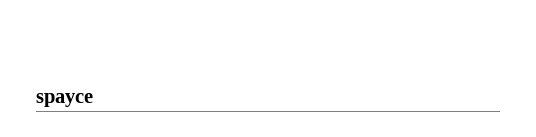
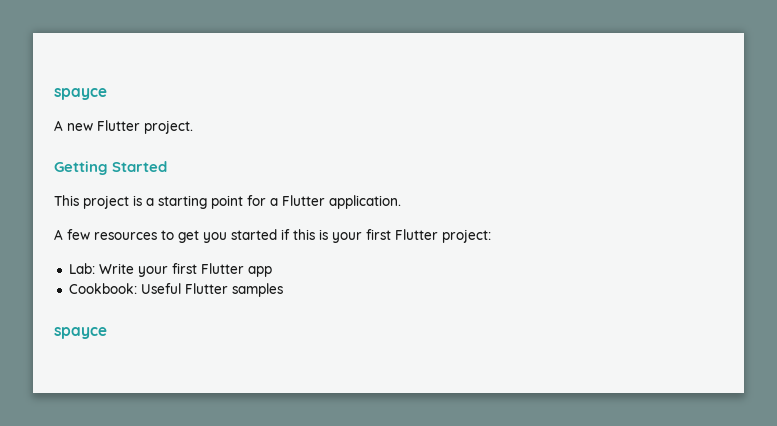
[36,93,93,107] spayce -> [54,88,107,100] [54,120,193,134] [54,161,168,175] [54,195,401,209] [54,229,491,243] [68,263,272,277] [68,283,283,297] [54,327,107,339] spayce // A new Flutter project. // Getting Started // This project is a starting point for a Flutter application. // A few resources to get you started if this is your first Flutter project: // Lab: Write your first Flutter app // Cookbook: Useful Flutter samples // spayce

